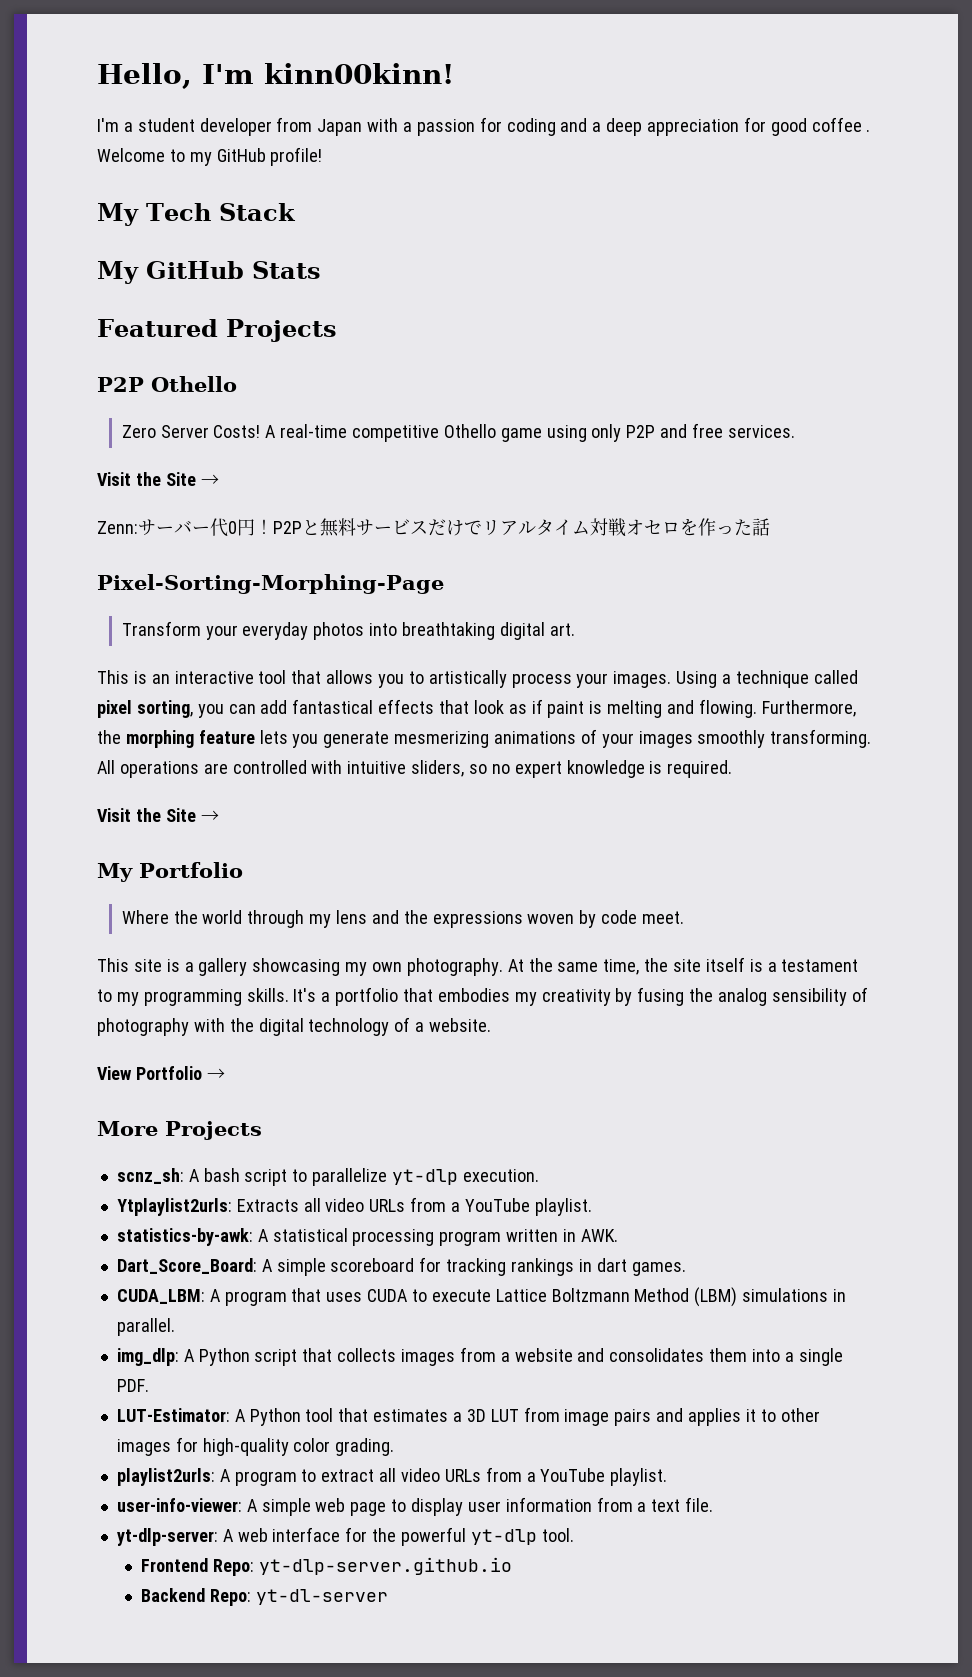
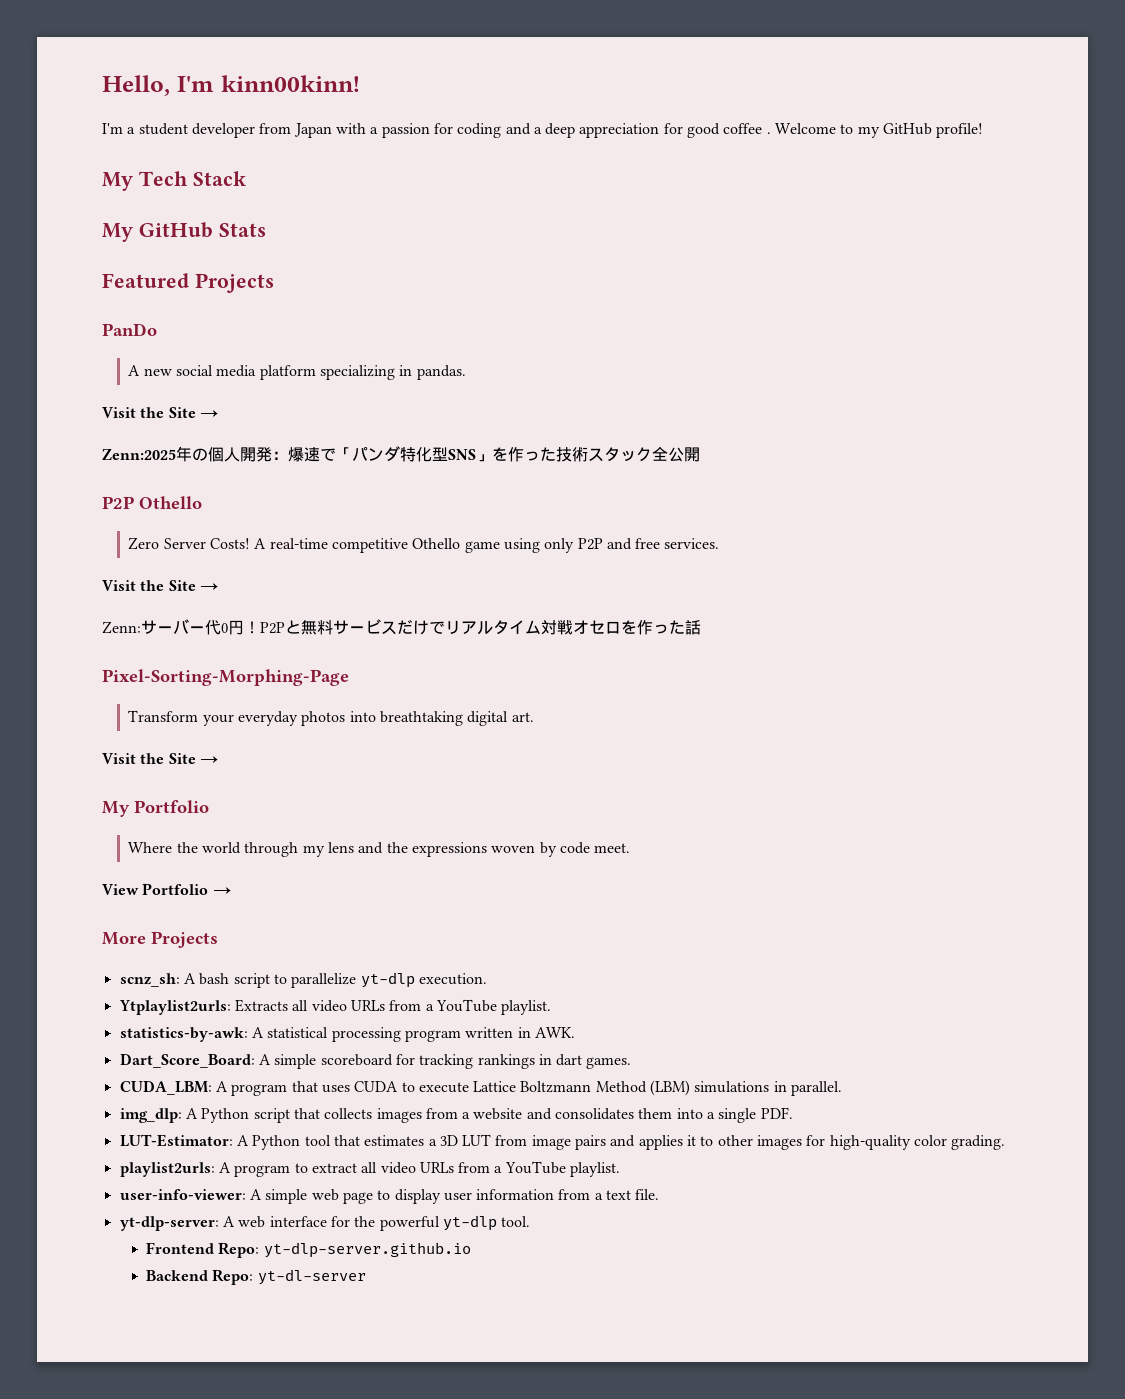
(337, 330) none -> [102,323,157,336] [128,365,466,380] [102,407,218,418] [102,446,700,462] // PanDo // A new social media platform specializing in pandas. // Visit the Site → // Zenn:2025年の個人開発：爆速で「パンダ特化型SNS」を作った技術スタック全公開
[97,670,858,688] [97,699,856,718] [97,729,872,748] [97,760,733,778] // This is an interactive tool that allows you to artistically process your images. Using a technique called pixel sorting, you can add fantastical effects that look as if paint is melting and flowing. Furthermore, the morphing feature lets you generate mesmerizing animations of your images smoothly transforming. All operations are controlled with intuitive sliders, so no expert knowledge is required. -> (534, 717) none
[97,957,859,976] [97,987,868,1006] [97,1017,492,1036] // This site is a gallery showcasing my own photography. At the same time, the site itself is a testament to my programming skills. It's a portfolio that embodies my creativity by fusing the analog sensibility of photography with the digital technology of a website. -> (631, 848) none

